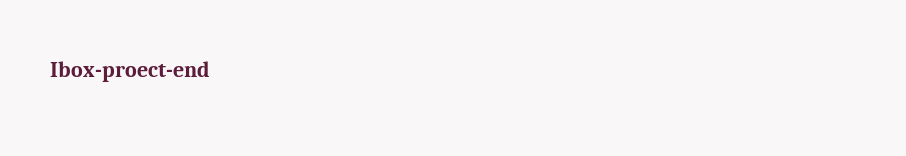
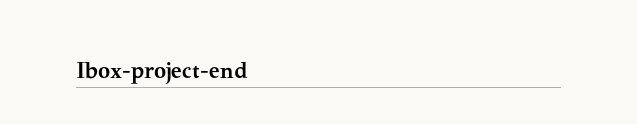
[50,61,210,82] Ibox-proect-end -> [76,62,248,84] Ibox-project-end

